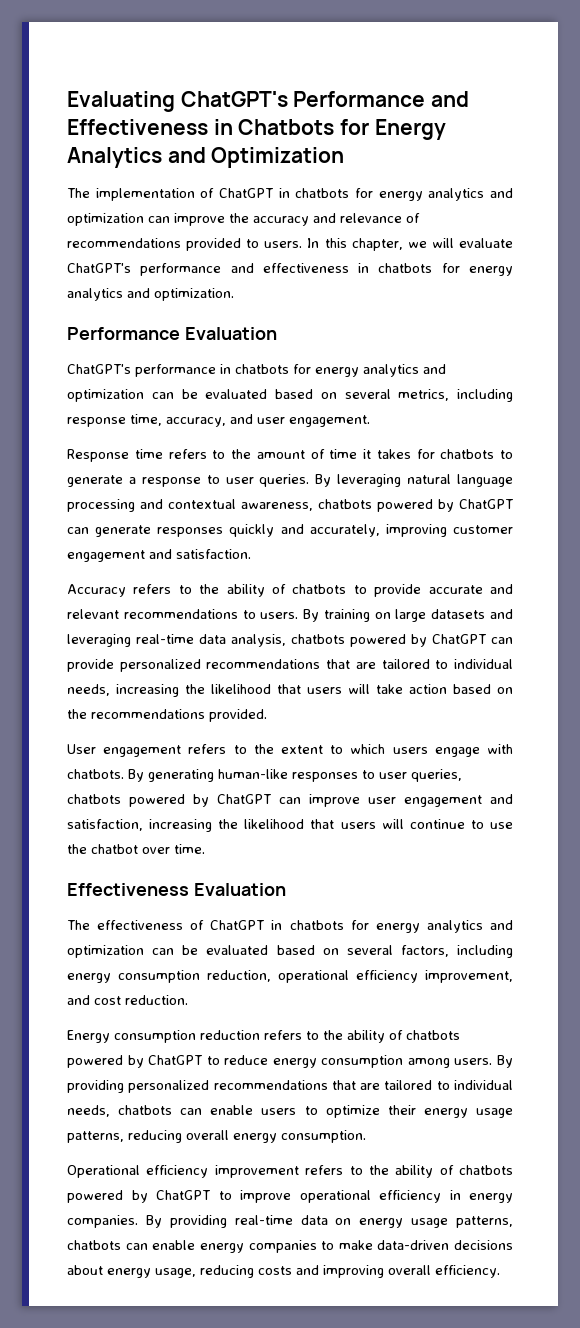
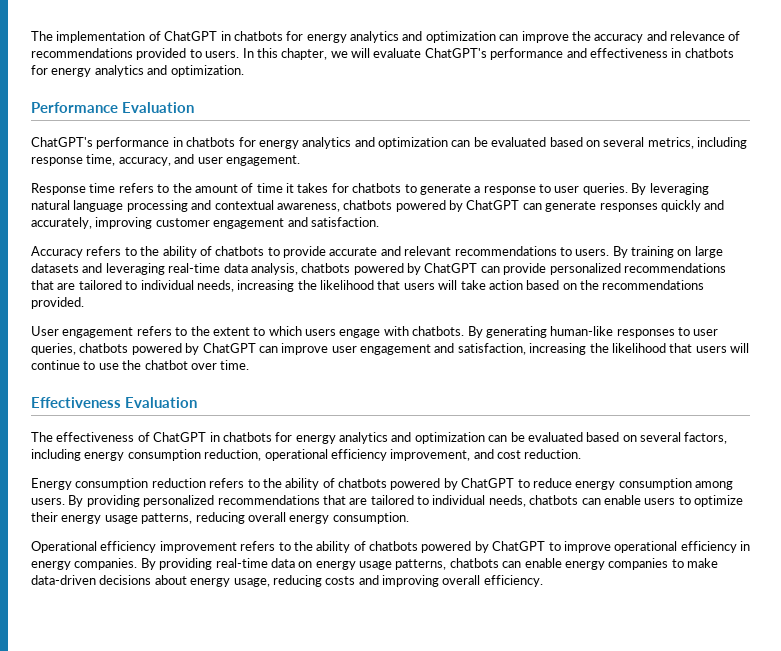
[67,91,470,112] [67,119,446,140] [67,147,345,168] Evaluating ChatGPT's Performance and Effectiveness in Chatbots for Energy Analytics and Optimization // -> (31, 36) none

